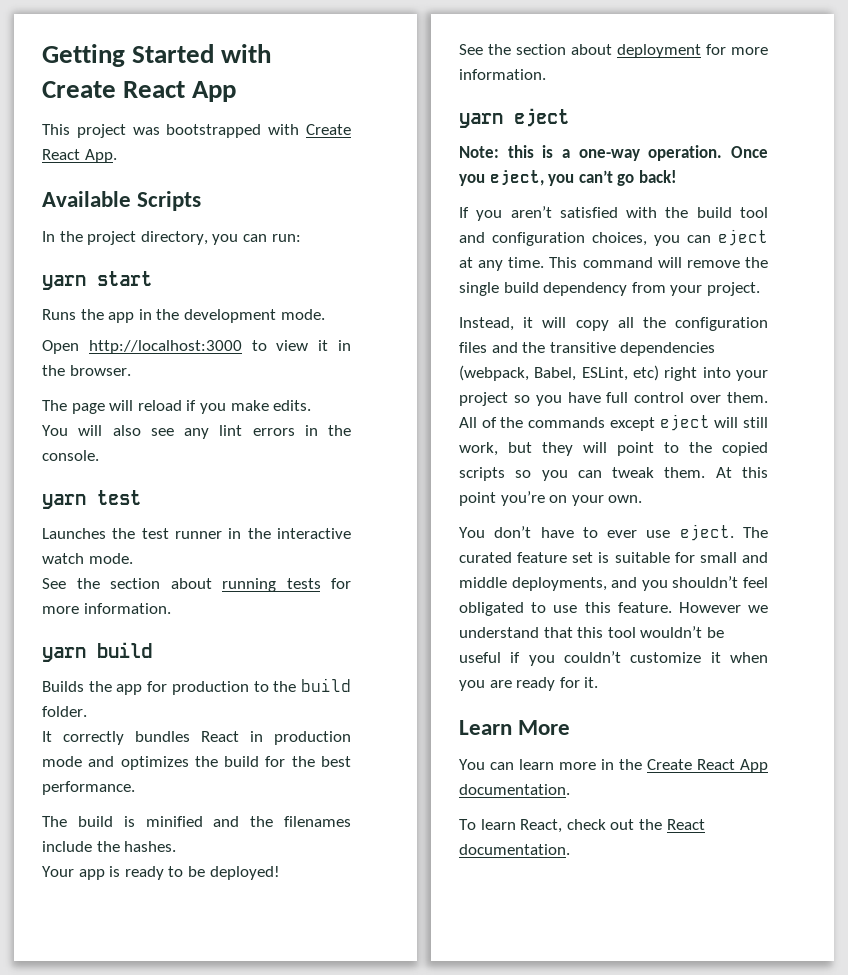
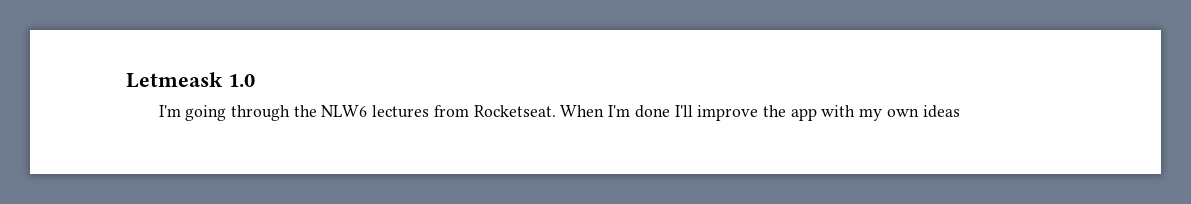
[42,44,272,67] [42,81,237,102] [42,124,352,138] [42,149,117,163] [42,191,202,211] [42,231,301,245] [42,271,152,290] [42,309,325,323] [42,340,352,354] [42,365,131,376] [42,400,312,414] [42,425,351,439] [42,450,99,461] [42,490,141,509] [42,528,351,539] [42,553,133,564] [42,578,351,592] [42,603,171,614] [42,642,152,662] [42,678,351,695] [42,706,87,717] [42,731,351,745] [42,756,351,770] [42,781,135,795] [42,816,351,827] [42,841,177,852] [42,866,280,880] [459,44,768,58] [459,69,546,80] [459,108,569,128] [459,145,768,161] [459,170,677,186] [459,206,768,221] [459,229,768,246] [459,257,768,271] [459,282,760,296] [459,317,768,331] [459,342,716,356] [459,365,768,381] [459,392,768,406] [459,414,768,431] [459,442,768,456] [459,467,768,481] [459,491,643,506] [459,524,768,541] [459,552,768,563] [459,576,768,591] [459,602,768,616] [459,626,724,638] [459,651,768,666] [459,677,599,691] [459,720,571,735] [459,759,768,773] [459,784,570,795] [459,819,705,833] [459,844,570,855] Getting Started with Create React App // This project was bootstrapped with Create React App. // Available Scripts // In the project directory, you can run: // yarn start // Runs the app in the development mode. // Open http://localhost:3000 to view it in the browser. // The page will reload if you make edits. // You will also see any lint errors in the console. // yarn test // Launches the test runner in the interactive watch mode. // See the section about running tests for more information. // yarn build // Builds the app for production to the build folder. // It correctly bundles React in production mode and optimizes the build for the best performance. // The build is minified and the filenames include the hashes. // Your app is ready to be deployed! // See the section about deployment for more information. // yarn eject // Note: this is a one-way operation. Once you eject, you can’t go back! // If you aren’t satisfied with the build tool and configuration choices, you can eject at any time. This command will remove the single build dependency from your project. // Instead, it will copy all the configuration files and the transitive dependencies (webpack, Babel, ESLint, etc) right into your project so you have full control over them. All of the commands except eject will still work, but they will point to the copied scripts so you can tweak them. At this point you’re on your own. // You don’t have to ever use eject. The curated feature set is suitable for small and middle deployments, and you shouldn’t feel obligated to use this feature. However we understand that this tool wouldn’t be useful if you couldn’t customize it when you are ready for it. // Learn More // You can learn more in the Create React App documentation. // To learn React, check out the React documentation. -> [126,72,255,88] [158,105,960,121] Letmeask 1.0 // I'm going through the NLW6 lectures from Rocketseat. When I'm done I'll improve the app with my own ideas

